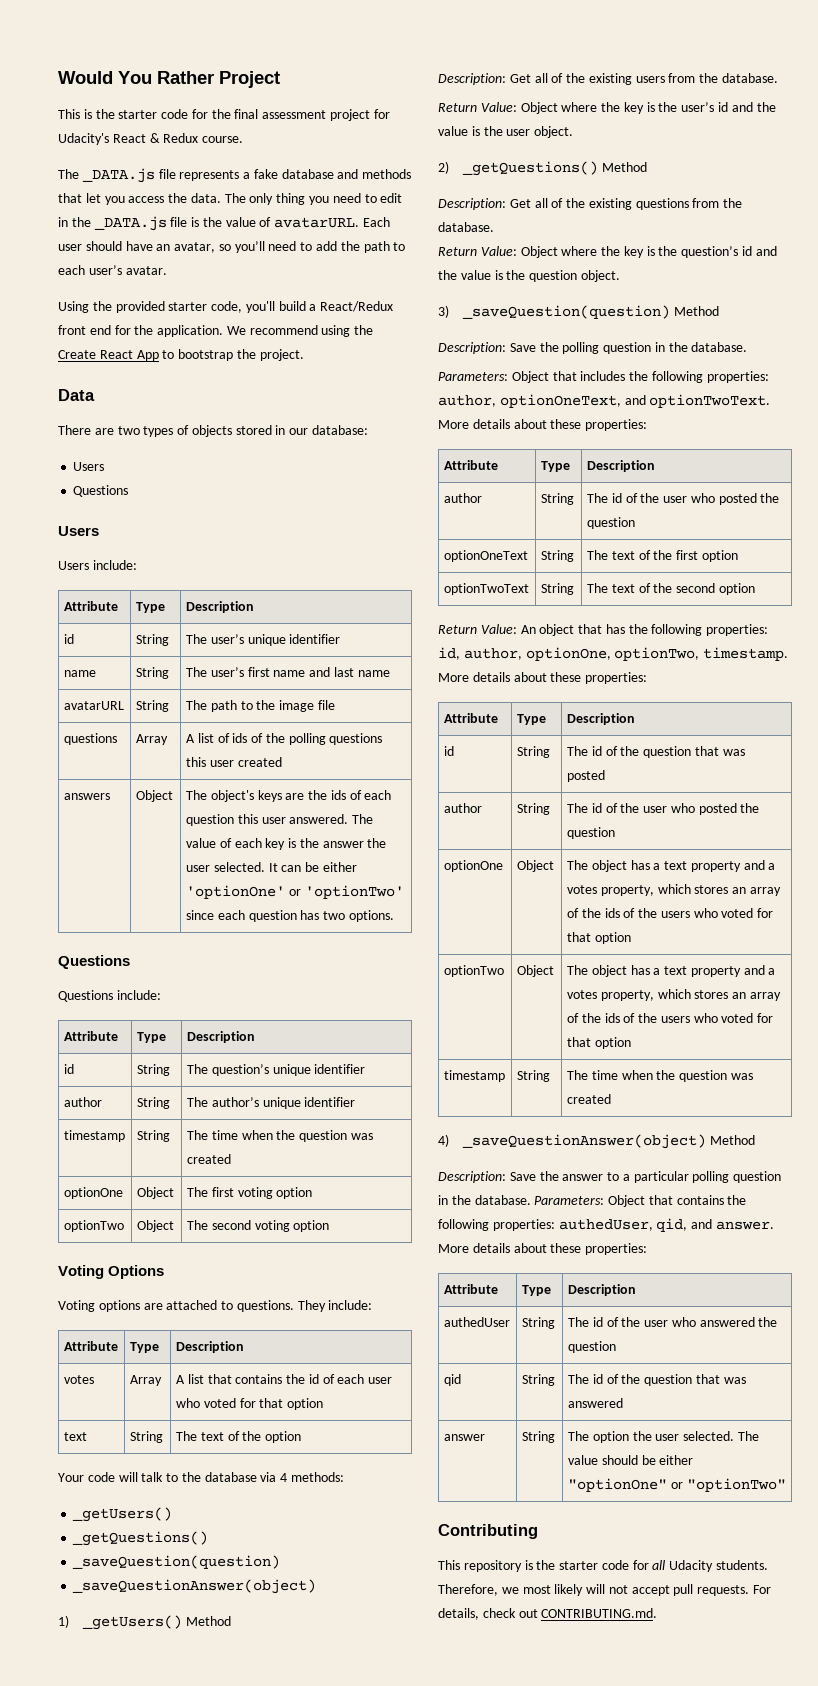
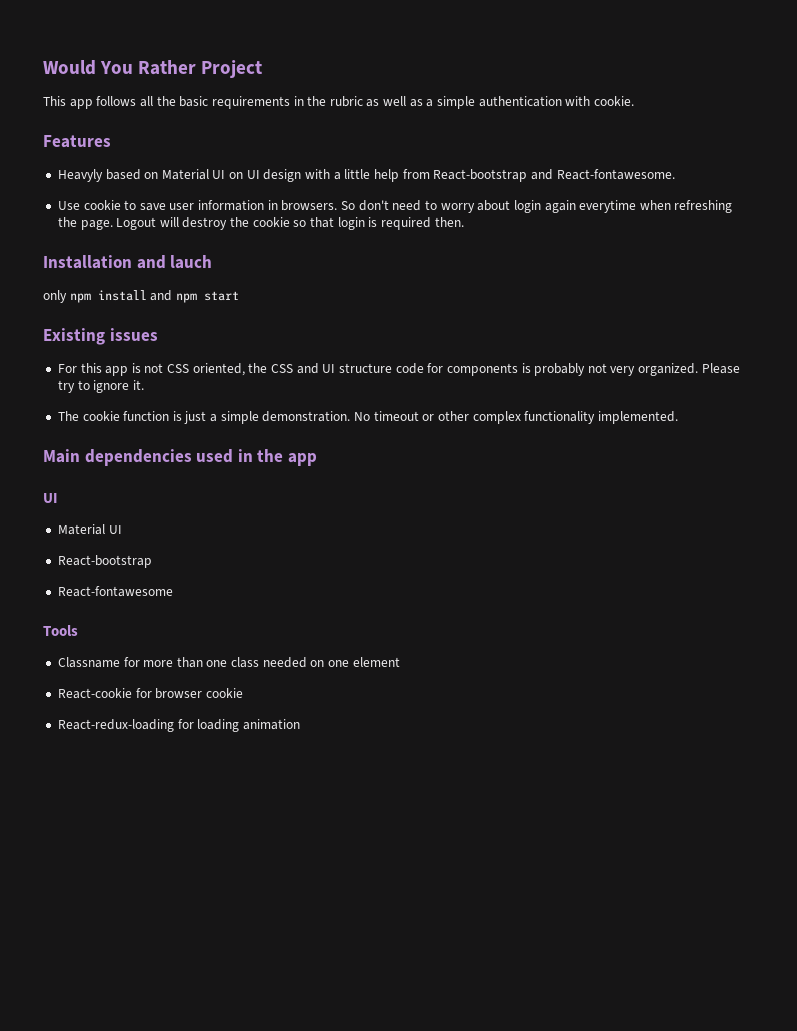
[83,109,390,121] [58,133,244,145] [58,168,412,183] [58,193,403,205] [58,216,391,231] [58,241,406,253] [58,265,167,275] [58,301,394,313] [58,325,374,337] [58,349,304,361] [58,389,95,401] [58,425,369,437] [73,462,105,471] [73,485,129,497] [58,526,99,536] [58,560,137,570] [63,601,118,611] [135,602,165,613] [185,601,254,613] [63,634,74,644] [135,634,169,646] [185,634,341,646] [63,670,96,677] [135,667,169,679] [185,667,390,677] [63,701,124,710] [135,700,169,712] [185,700,335,712] [63,733,117,745] [135,734,168,745] [185,733,383,745] [185,757,282,767] [63,793,110,800] [135,790,173,802] [185,790,392,802] [185,814,374,826] [185,838,387,850] [185,862,357,872] [185,885,404,899] [185,910,394,922] [58,955,130,969] [58,990,161,1002] [63,1031,118,1041] [136,1032,166,1043] [186,1031,255,1043] [63,1064,74,1074] [136,1064,170,1076] [186,1064,366,1076] [63,1097,102,1107] [136,1097,170,1109] [186,1097,356,1109] [63,1130,125,1142] [136,1130,170,1142] [186,1130,373,1142] [186,1154,231,1164] [63,1187,123,1199] [136,1187,174,1199] [186,1187,313,1199] [63,1220,124,1232] [136,1220,174,1232] [186,1220,330,1232] [58,1265,165,1279] [58,1300,373,1312] [63,1341,118,1351] [129,1342,159,1353] [175,1341,244,1353] [63,1375,94,1384] [129,1375,162,1386] [175,1374,393,1384] [175,1398,324,1410] [63,1432,87,1441] [129,1431,163,1443] [175,1431,302,1443] [58,1472,345,1482] [72,1507,173,1522] [72,1531,209,1546] [72,1555,281,1569] [72,1579,317,1594] [58,1615,231,1630] [438,73,779,85] [438,102,776,114] [438,126,574,138] [438,161,647,176] [438,198,743,210] [438,222,494,232] [438,246,777,258] [438,270,620,282] [438,305,719,319] [438,342,748,354] [438,371,769,383] [438,394,771,408] [438,419,648,431] [443,460,498,470] [540,461,570,472] [586,460,655,472] [443,493,482,503] [540,493,574,505] [586,493,780,505] [586,517,635,529] [443,550,528,562] [540,550,574,562] [586,550,738,562] [443,583,529,595] [540,583,574,595] [586,583,755,595] [438,624,769,636] [438,647,789,661] [438,672,648,684] [443,713,498,723] [516,714,546,725] [566,713,635,725] [443,746,454,756] [516,746,550,758] [566,746,745,758] [566,770,605,782] [443,803,482,813] [516,803,550,815] [566,803,760,815] [566,827,615,839] [443,860,503,872] [516,860,554,872] [566,860,776,872] [566,884,781,896] [566,908,774,918] [566,932,631,944] [443,965,504,977] [516,965,554,977] [566,965,776,977] [566,989,781,1001] [566,1013,774,1023] [566,1037,631,1049] [443,1070,505,1082] [516,1070,550,1082] [566,1070,753,1082] [566,1094,611,1104] [438,1134,755,1149] [438,1171,782,1183] [438,1195,747,1207] [438,1218,774,1232] [438,1243,648,1255] [443,1284,498,1294] [521,1285,551,1296] [567,1284,636,1296] [443,1317,510,1327] [521,1317,555,1329] [567,1317,778,1327] [567,1341,616,1353] [443,1374,461,1386] [521,1374,555,1386] [567,1374,746,1386] [567,1398,623,1408] [443,1434,485,1441] [521,1431,555,1443] [567,1431,759,1443] [567,1455,694,1465] [567,1478,786,1492] [438,1524,538,1539] [438,1560,769,1572] [438,1584,772,1596] [438,1608,658,1620] is the starter code for the final assessment project for Udacity's React & Redux course. // The _DATA.js file represents a fake database and methods that let you access the data. The only thing you need to edit in the _DATA.js file is the value of avatarURL. Each user should have an avatar, so you’ll need to add the path to each user’s avatar. // Using the provided starter code, you'll build a React/Redux front end for the application. We recommend using the Create React App to bootstrap the project. // Data // There are two types of objects stored in our database: // Users // Questions // Users // Users include: // Attribute | Type | Description // id | String | The user’s unique identifier // name | String | The user’s first name and last name // avatarURL | String | The path to the image file // questions | Array | A list of ids of the polling questions this user created // answers | Object | The object's keys are the ids of each question this user answered. The value of each key is the answer the user selected. It can be either 'optionOne' or 'optionTwo' since each question has two options. // Questions // Questions include: // Attribute | Type | Description // id | String | The question’s unique identifier // author | String | The author’s unique identifier // timestamp | String | The time when the question was created // optionOne | Object | The first voting option // optionTwo | Object | The second voting option // Voting Options // Voting options are attached to questions. They include: // Attribute | Type | Description // votes | Array | A list that contains the id of each user who voted for that option // text | String | The text of the option // Your code will talk to the database via 4 methods: // _getUsers() // _getQuestions() // _saveQuestion(question) // _saveQuestionAnswer(object) // 1) _getUsers() Method // Description: Get all of the existing users from the database. // Return Value: Object where the key is the user’s id and the value is the user object. // 2) _getQuestions() Method // Description: Get all of the existing questions from the database. // Return Value: Object where the key is the question’s id and the value is the question object. // 3) _saveQuestion(question) Method // Description: Save the polling question in the database. // Parameters: Object that includes the following properties: author, optionOneText, and optionTwoText. More details about these properties: // Attribute | Type | Description // author | String | The id of the user who posted the question // optionOneText | String | The text of the first option // optionTwoText | String | The text of the second option // Return Value: An object that has the following properties: id, author, optionOne, optionTwo, timestamp. More details about these properties: // Attribute | Type | Description // id | String | The id of the question that was posted // author | String | The id of the user who posted the question // optionOne | Object | The object has a text property and a votes property, which stores an array of the ids of the users who voted for that option // optionTwo | Object | The object has a text property and a votes property, which stores an array of the ids of the users who voted for that option // timestamp | String | The time when the question was created // 4) _saveQuestionAnswer(object) Method // Description: Save the answer to a particular polling question in the database. Parameters: Object that contains the following properties: authedUser, qid, and answer. More details about these properties: // Attribute | Type | Description // authedUser | String | The id of the user who answered the question // qid | String | The id of the question that was answered // answer | String | The option the user selected. The value should be either "optionOne" or "optionTwo" // Contributing // This repository is the starter code for all Udacity students. Therefore, we most likely will not accept pull requests. For details, check out CONTRIBUTING.md. -> [69,96,634,109] [43,135,111,148] [57,169,675,182] [57,200,733,213] [57,217,464,230] [43,255,213,269] [43,290,239,303] [43,328,158,345] [57,363,740,376] [57,380,144,393] [57,411,678,424] [43,449,317,466] [43,493,58,503] [57,524,122,535] [57,555,152,568] [57,586,173,597] [43,625,78,636] [57,657,400,668] [57,688,243,699] [57,719,300,732] app follows all the basic requirements in the rubric as well as a simple authentication with cookie. // Features // Heavyly based on Material UI on UI design with a little help from React-bootstrap and React-fontawesome. // Use cookie to save user information in browsers. So don't need to worry about login again everytime when refreshing the page. Logout will destroy the cookie so that login is required then. // Installation and lauch // only npm install and npm start // Existing issues // For this app is not CSS oriented, the CSS and UI structure code for components is probably not very organized. Please try to ignore it. // The cookie function is just a simple demonstration. No timeout or other complex functionality implemented. // Main dependencies used in the app // UI // Material UI // React-bootstrap // React-fontawesome // Tools // Classname for more than one class needed on one element // React-cookie for browser cookie // React-redux-loading for loading animation

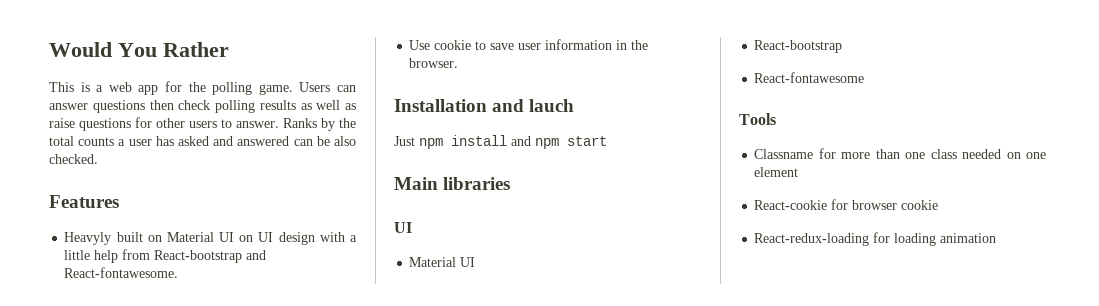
[201,60,263,78] Project -> (229, 49) none
[69,96,634,109] app follows all the basic requirements in the rubric as well as a simple authentication with cookie. -> [80,81,356,95] [49,100,356,113] [49,117,356,131] [49,136,356,146] [49,154,98,164] is a web app for the polling game. Users can answer questions then check polling results as well as raise questions for other users to answer. Ranks by the total counts a user has asked and answered can be also checked.
[105,169,141,180] based -> [116,232,143,242] built
[281,200,733,213] [57,217,464,230] browsers. So don't need to worry about login again everytime when refreshing the page. Logout will destroy the cookie so that login is required then. -> [631,40,649,50] [409,58,459,68] the browser.
[43,290,67,303] only -> [394,136,415,146] Just
[43,328,158,345] [57,363,740,376] [57,380,144,393] [57,411,678,424] [43,449,317,466] Existing issues // For this app is not CSS oriented, the CSS and UI structure code for components is probably not very organized. Please try to ignore it. // The cookie function is just a simple demonstration. No timeout or other complex functionality implemented. // Main dependencies used in the app -> [394,177,511,190] Main libraries

